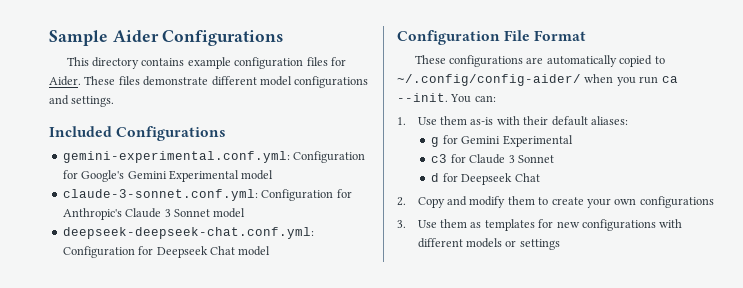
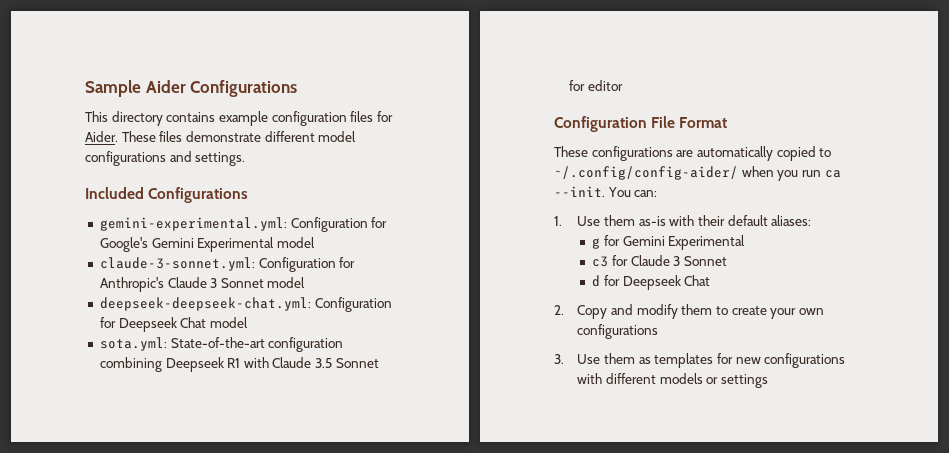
[62,151,290,163] gemini-experimental.conf.yml: -> [99,217,287,231] gemini-experimental.yml:
[62,189,258,201] claude-3-sonnet.conf.yml: -> [99,257,255,271] claude-3-sonnet.yml:
[62,227,314,239] deepseek-deepseek-chat.conf.yml: -> [99,297,311,311] deepseek-deepseek-chat.yml:
(271, 251) none -> [99,337,344,352] [99,357,379,372] [568,80,623,91] // sota.yml: State-of-the-art configuration combining Deepseek R1 with Claude 3.5 Sonnet for editor

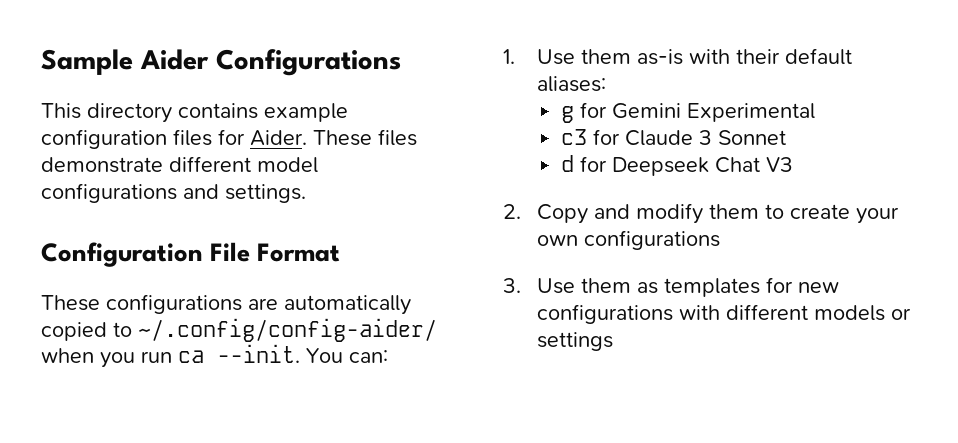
[85,187,249,203] [99,217,388,232] [99,237,315,252] [99,257,356,272] [99,277,306,292] [99,297,392,312] [99,317,248,332] [99,337,344,352] [99,357,379,372] [568,80,623,91] // Included Configurations // gemini-experimental.yml: Configuration for Google's Gemini Experimental model // claude-3-sonnet.yml: Configuration for Anthropic's Claude 3 Sonnet model // deepseek-deepseek-chat.yml: Configuration for Deepseek Chat model // sota.yml: State-of-the-art configuration combining Deepseek R1 with Claude 3.5 Sonnet for editor -> (306, 193) none
(711, 280) none -> [765,157,793,172] V3

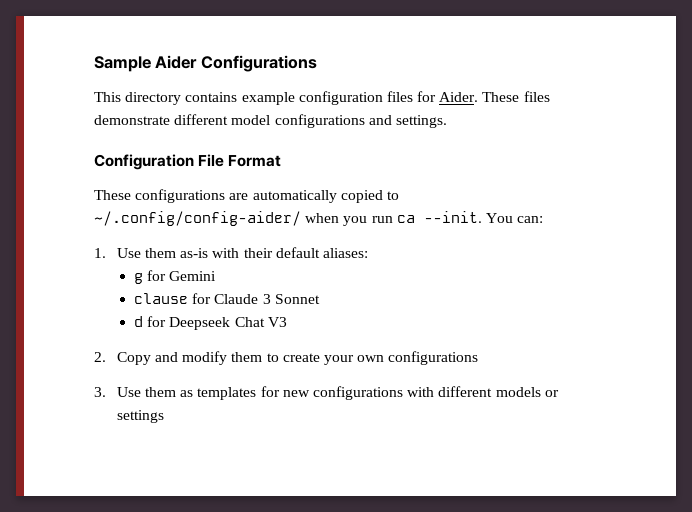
[686,103,815,122] [560,129,587,145] Experimental // c3 -> [133,293,188,304] // clause

